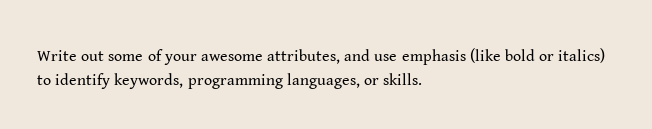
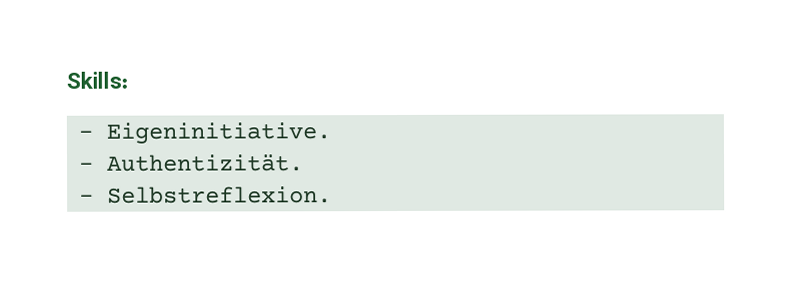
[37,48,606,65] [37,73,423,89] Write out some of your awesome attributes, and use emphasis (like bold or italics) to identify keywords, programming languages, or skills. -> [66,71,128,89] [77,122,331,144] [78,154,304,172] [78,186,332,204] Skills: // - Eigeninitiative. // - Authentizität. // - Selbstreflexion.

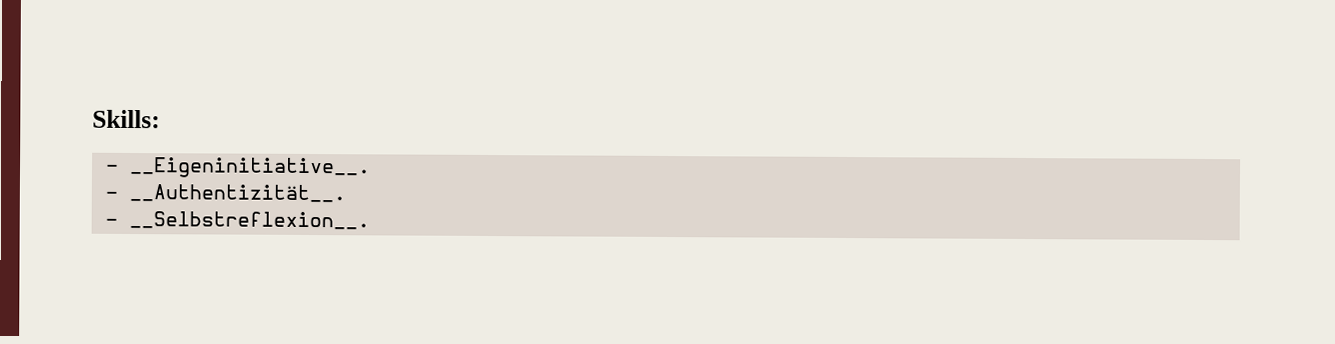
[105,122,331,144] [78,154,304,172] [78,186,332,204] Eigeninitiative. // - Authentizität. // - Selbstreflexion. -> [128,156,371,179] [104,183,346,203] [104,210,370,230] __Eigeninitiative__. // - __Authentizität__. // - __Selbstreflexion__.

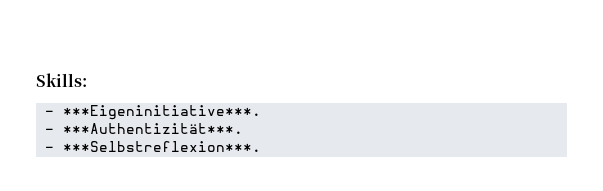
[128,156,371,179] [104,183,346,203] [104,210,370,230] __Eigeninitiative__. // - __Authentizität__. // - __Selbstreflexion__. -> [62,105,261,120] [44,123,243,134] [44,141,261,152] ***Eigeninitiative***. // - ***Authentizität***. // - ***Selbstreflexion***.

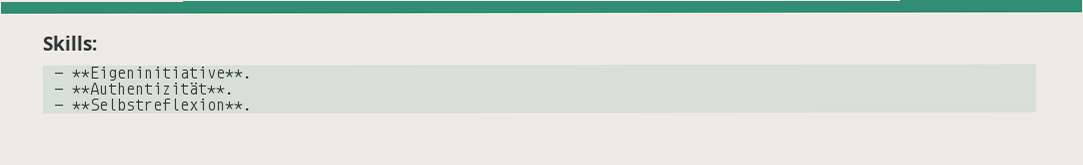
[62,105,261,120] [44,123,243,134] [44,141,261,152] ***Eigeninitiative***. // - ***Authentizität***. // - ***Selbstreflexion***. -> [70,66,252,81] [53,82,235,95] [53,98,253,111] **Eigeninitiative**. // - **Authentizität**. // - **Selbstreflexion**.

